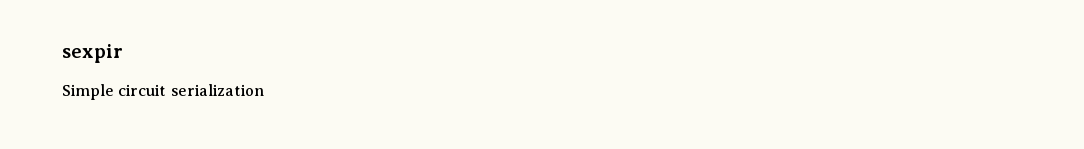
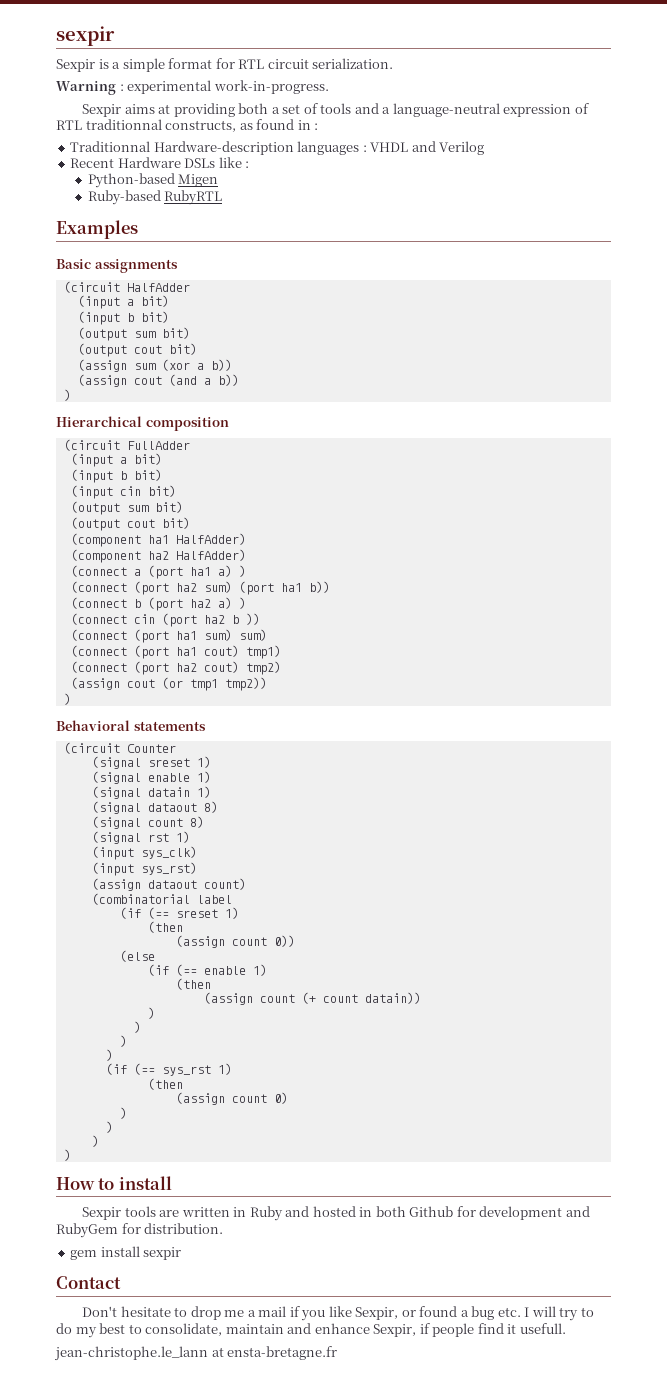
[62,44,123,63] [62,84,264,100] sexpir // Simple circuit serialization -> [56,26,115,46] [56,58,394,72] [56,80,329,95] [82,103,589,117] [56,119,319,132] [70,141,485,155] [70,157,250,168] [87,173,219,188] [87,190,223,205] [56,220,138,239] [56,259,178,273] [63,281,190,293] [77,295,169,309] [77,311,169,325] [77,327,190,341] [77,343,197,357] [77,359,232,372] [77,374,239,387] [63,389,71,401] [56,416,229,431] [63,439,190,451] [70,453,162,467] [70,469,162,483] [70,485,176,499] [70,501,183,515] [70,517,190,531] [70,533,246,547] [70,549,246,563] [70,565,246,579] [70,581,330,595] [70,597,246,611] [70,613,260,627] [70,629,267,643] [70,645,281,659] [70,661,281,675] [70,677,267,691] [63,693,71,705] [56,720,206,731] [63,742,176,754] [91,756,211,769] [91,771,211,784] [91,786,211,799] [91,801,218,814] [91,816,204,829] [91,831,190,844] [91,846,197,860] [91,862,197,876] [91,878,246,891] [91,893,232,905] [119,907,239,919] [147,921,183,933] [175,935,295,948] [119,950,155,962] [147,964,267,976] [175,978,211,990] [203,992,421,1005] [147,1007,155,1019] [133,1021,141,1033] [119,1035,127,1047] [105,1049,113,1061] [105,1063,232,1076] [147,1078,183,1090] [175,1092,288,1105] [119,1107,127,1119] [105,1121,113,1133] [91,1135,99,1147] [63,1149,71,1161] [56,1176,172,1190] [82,1206,590,1221] [56,1223,224,1238] [70,1246,182,1260] [56,1276,121,1289] [82,1306,594,1321] [56,1323,566,1338] [54,1346,338,1361] sexpir // Sexpir is a simple format for RTL circuit serialization. // Warning : experimental work-in-progress. // Sexpir aims at providing both a set of tools and a language-neutral expression of RTL traditionnal constructs, as found in : // Traditionnal Hardware-description languages : VHDL and Verilog // Recent Hardware DSLs like : // Python-based Migen // Ruby-based RubyRTL // Examples // Basic assignments // (circuit HalfAdder // (input a bit) // (input b bit) // (output sum bit) // (output cout bit) // (assign sum (xor a b)) // (assign cout (and a b)) // ) // Hierarchical composition // (circuit FullAdder // (input a bit) // (input b bit) // (input cin bit) // (output sum bit) // (output cout bit) // (component ha1 HalfAdder) // (component ha2 HalfAdder) // (connect a (port ha1 a) ) // (connect (port ha2 sum) (port ha1 b)) // (connect b (port ha2 a) ) // (connect cin (port ha2 b )) // (connect (port ha1 sum) sum) // (connect (port ha1 cout) tmp1) // (connect (port ha2 cout) tmp2) // (assign cout (or tmp1 tmp2)) // ) // Behavioral statements // (circuit Counter // (signal sreset 1) // (signal enable 1) // (signal datain 1) // (signal dataout 8) // (signal count 8) // (signal rst 1) // (input sys_clk) // (input sys_rst) // (assign dataout count) // (combinatorial label // (if (== sreset 1) // (then // (assign count 0)) // (else // (if (== enable 1) // (then // (assign count (+ count datain)) // ) // ) // ) // ) // (if (== sys_rst 1) // (then // (assign count 0) // ) // ) // ) // ) // How to install // Sexpir tools are written in Ruby and hosted in both Github for development and RubyGem for distribution. // gem install sexpir // Contact // Don't hesitate to drop me a mail if you like Sexpir, or found a bug etc. I will try to do my best to consolidate, maintain and enhance Sexpir, if people find it usefull. // jean-christophe.le_lann at ensta-bretagne.fr

